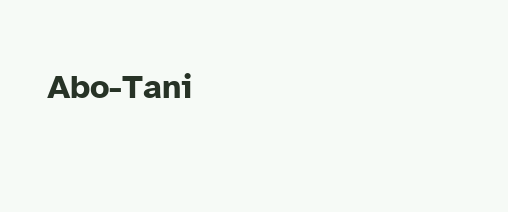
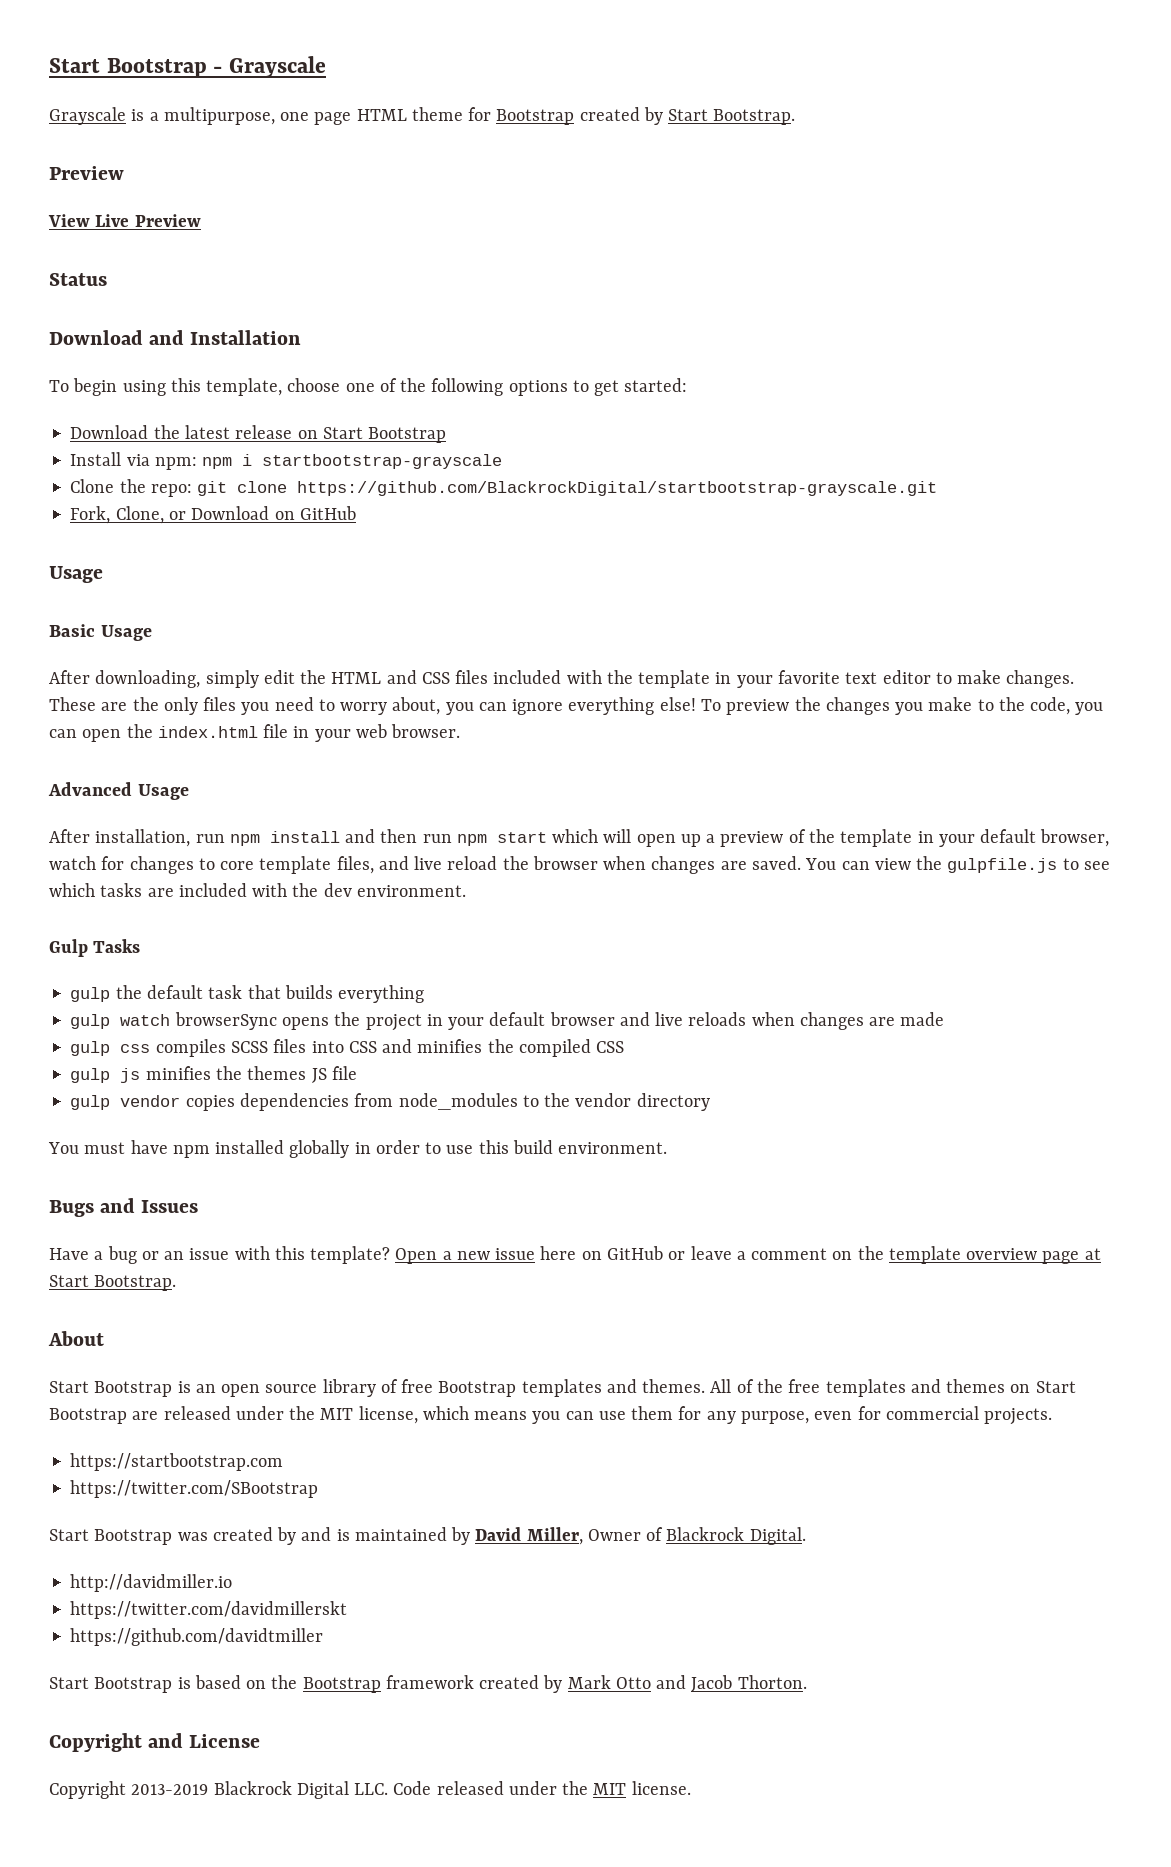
[47,73,192,98] Abo-Tani -> [49,56,326,78] [49,107,796,125] [49,166,124,180] [48,214,201,227] [49,273,107,286] [49,330,302,345] [49,378,688,396] [70,425,447,443] [70,452,503,470] [70,479,938,497] [70,506,356,524] [49,566,103,583] [49,624,152,641] [49,670,1075,688] [49,697,1104,715] [49,724,461,742] [48,782,189,800] [49,829,1110,847] [49,856,1110,874] [49,883,466,897] [49,939,141,957] [70,985,425,1003] [70,1012,945,1031] [70,1039,625,1057] [70,1066,357,1083] [70,1093,710,1111] [48,1140,668,1158] [49,1198,199,1217] [49,1246,1101,1264] [49,1275,177,1291] [48,1331,104,1346] [49,1379,1076,1397] [49,1406,1053,1425] [70,1453,284,1471] [70,1480,319,1498] [49,1527,806,1545] [70,1574,233,1592] [70,1601,348,1619] [70,1628,324,1646] [49,1675,807,1693] [49,1733,261,1752] [49,1781,691,1799] Start Bootstrap - Grayscale // Grayscale is a multipurpose, one page HTML theme for Bootstrap created by Start Bootstrap. // Preview // View Live Preview // Status // Download and Installation // To begin using this template, choose one of the following options to get started: // Download the latest release on Start Bootstrap // Install via npm: npm i startbootstrap-grayscale // Clone the repo: git clone https://github.com/BlackrockDigital/startbootstrap-grayscale.git // Fork, Clone, or Download on GitHub // Usage // Basic Usage // After downloading, simply edit the HTML and CSS files included with the template in your favorite text editor to make changes. These are the only files you need to worry about, you can ignore everything else! To preview the changes you make to the code, you can open the index.html file in your web browser. // Advanced Usage // After installation, run npm install and then run npm start which will open up a preview of the template in your default browser, watch for changes to core template files, and live reload the browser when changes are saved. You can view the gulpfile.js to see which tasks are included with the dev environment. // Gulp Tasks // gulp the default task that builds everything // gulp watch browserSync opens the project in your default browser and live reloads when changes are made // gulp css compiles SCSS files into CSS and minifies the compiled CSS // gulp js minifies the themes JS file // gulp vendor copies dependencies from node_modules to the vendor directory // You must have npm installed globally in order to use this build environment. // Bugs and Issues // Have a bug or an issue with this template? Open a new issue here on GitHub or leave a comment on the template overview page at Start Bootstrap. // About // Start Bootstrap is an open source library of free Bootstrap templates and themes. All of the free templates and themes on Start Bootstrap are released under the MIT license, which means you can use them for any purpose, even for commercial projects. // https://startbootstrap.com // https://twitter.com/SBootstrap // Start Bootstrap was created by and is maintained by David Miller, Owner of Blackrock Digital. // http://davidmiller.io // https://twitter.com/davidmillerskt // https://github.com/davidtmiller // Start Bootstrap is based on the Bootstrap framework created by Mark Otto and Jacob Thorton. // Copyright and License // Copyright 2013-2019 Blackrock Digital LLC. Code released under the MIT license.

